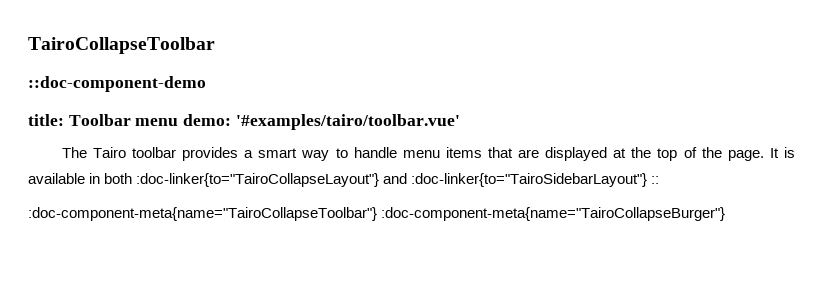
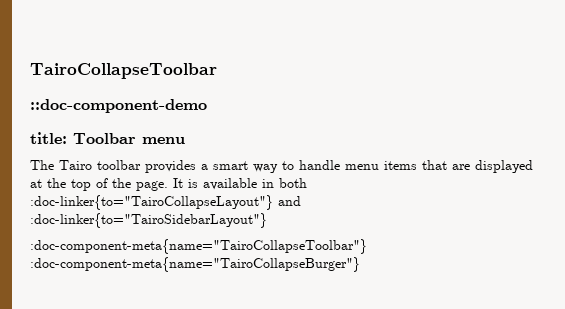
[183,114,460,130] demo: '#examples/tairo/toolbar.vue' -> (185, 140) none
[651,176,660,184] :: -> (267, 220) none

